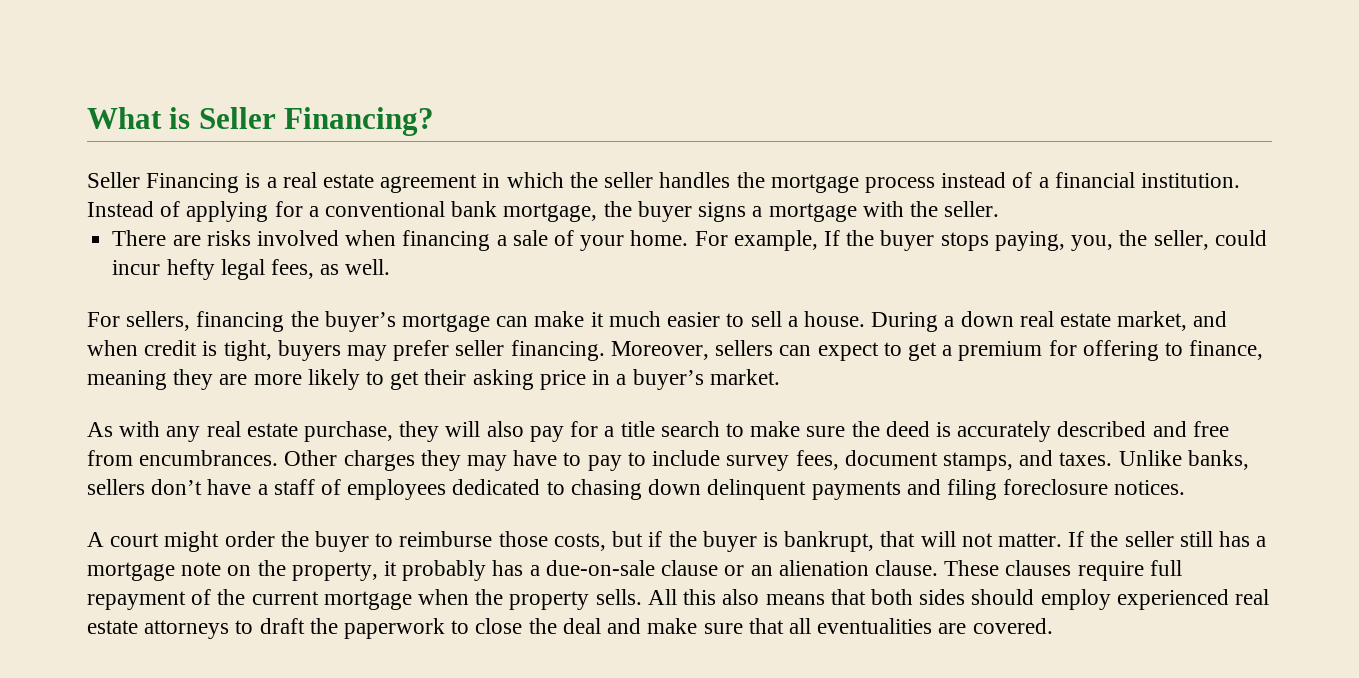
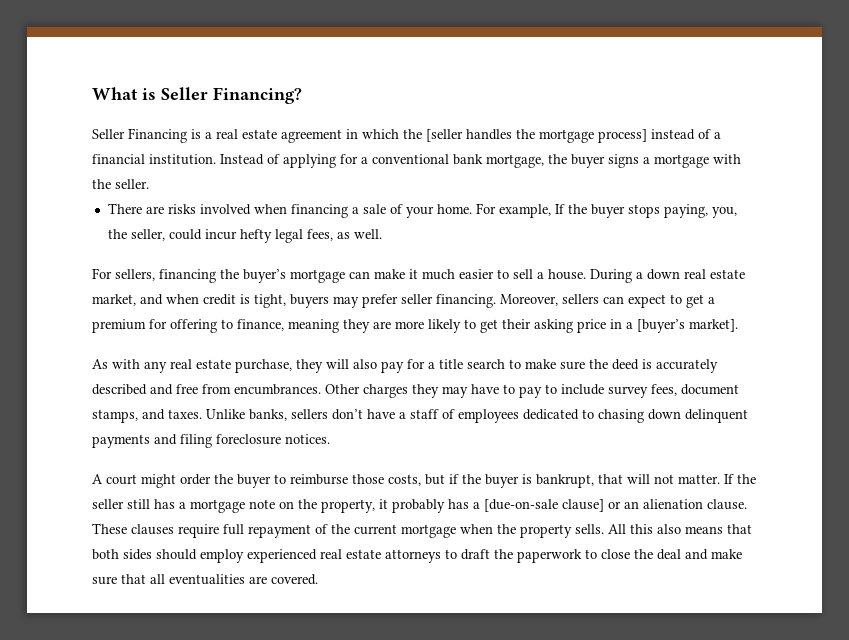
[604,172,654,188] seller -> [426,129,463,142] [seller
[864,177,935,193] process -> [598,129,647,143] process]
[632,369,780,390] buyer’s market. -> [637,319,738,333] [buyer’s market].
[545,560,719,576] due-on-sale clause -> [484,499,604,512] [due-on-sale clause]

